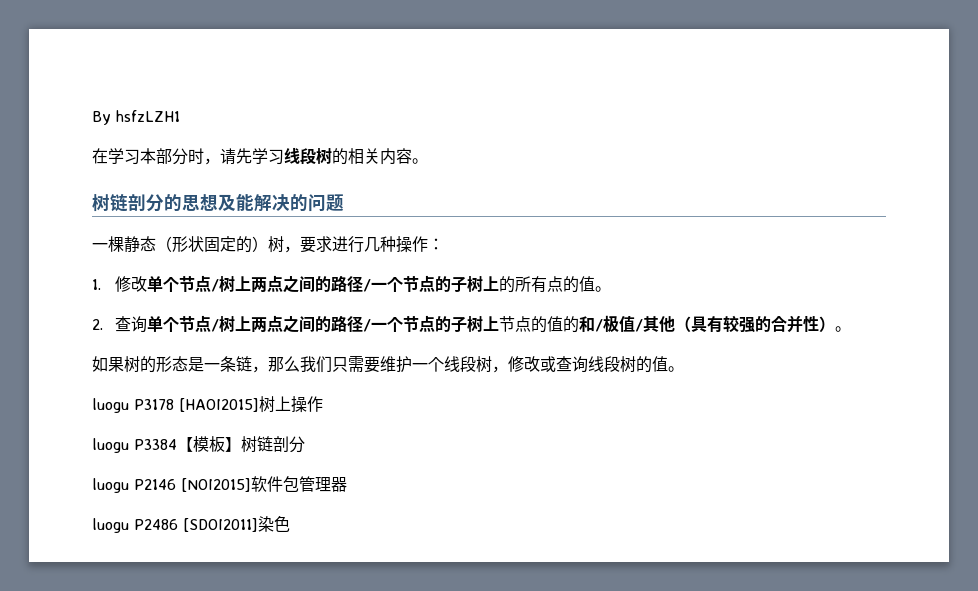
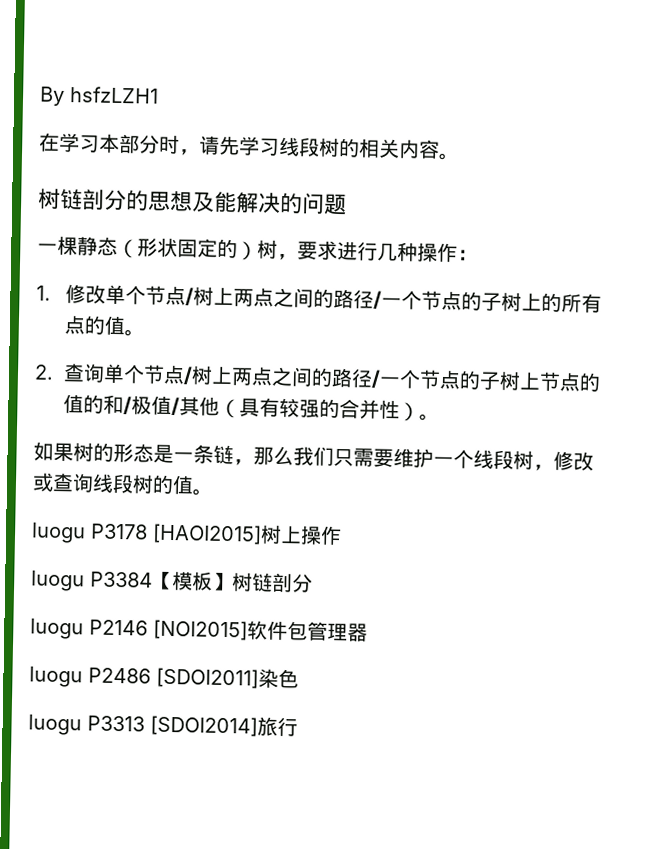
(290, 524) none -> [28,714,298,737] // luogu P3313 [SDOI2014]旅行

